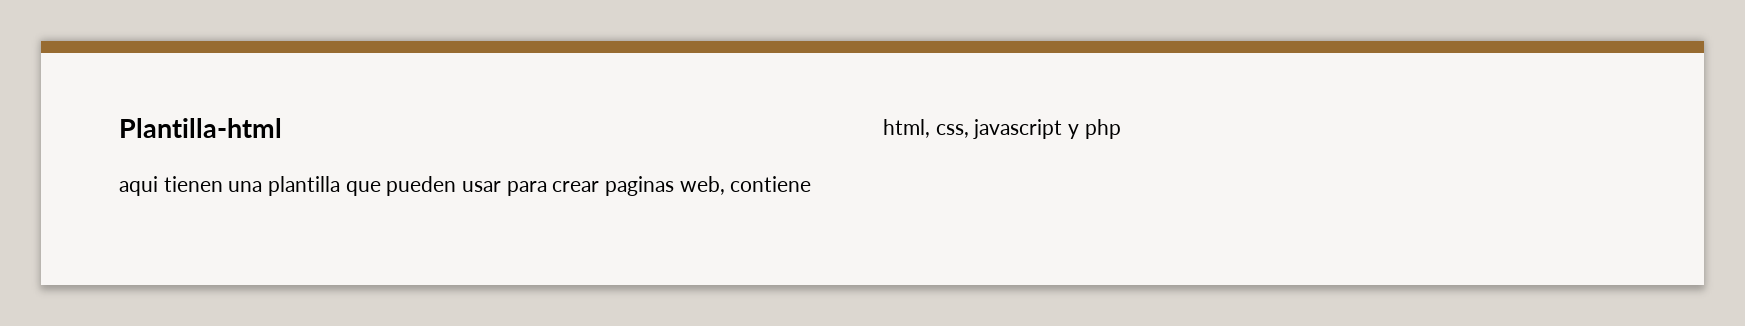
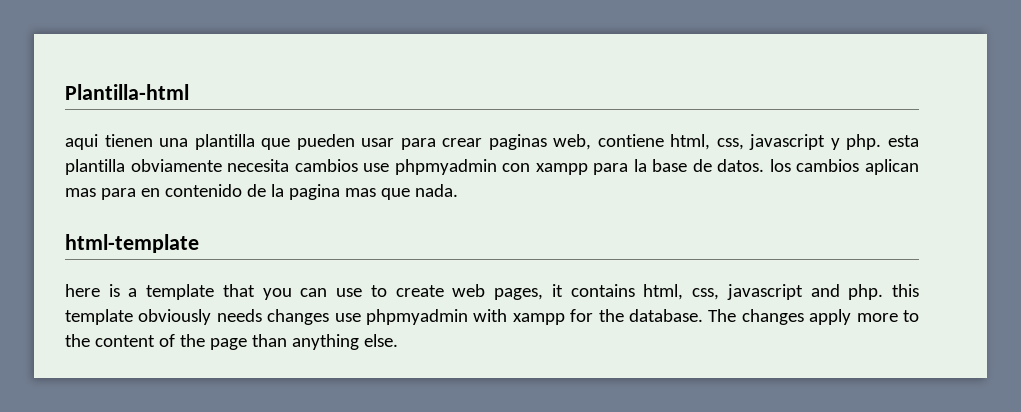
[1084,119,1121,139] php -> [846,134,919,150] [65,159,919,175] [65,184,458,200] [65,234,199,253] [65,284,919,300] [65,309,919,325] [65,334,398,350] php. esta plantilla obviamente necesita cambios use phpmyadmin con xampp para la base de datos. los cambios aplican mas para en contenido de la pagina mas que nada. // html-template // here is a template that you can use to create web pages, it contains html, css, javascript and php. this template obviously needs changes use phpmyadmin with xampp for the database. The changes apply more to the content of the page than anything else.

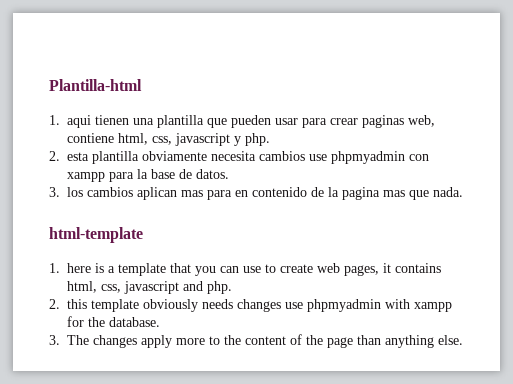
(189, 92) none -> [49,115,60,125] 1.
(882, 142) none -> [49,151,60,161] // 2.
(765, 165) none -> [49,187,60,197] // 3.
(199, 243) none -> [49,263,60,273] 1.
(884, 292) none -> [49,299,60,309] // 2.
(703, 315) none -> [49,335,60,345] // 3.

